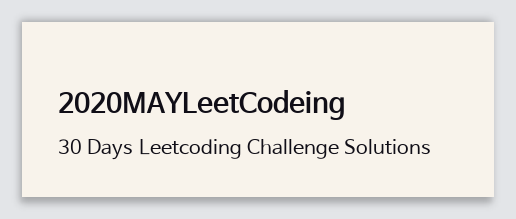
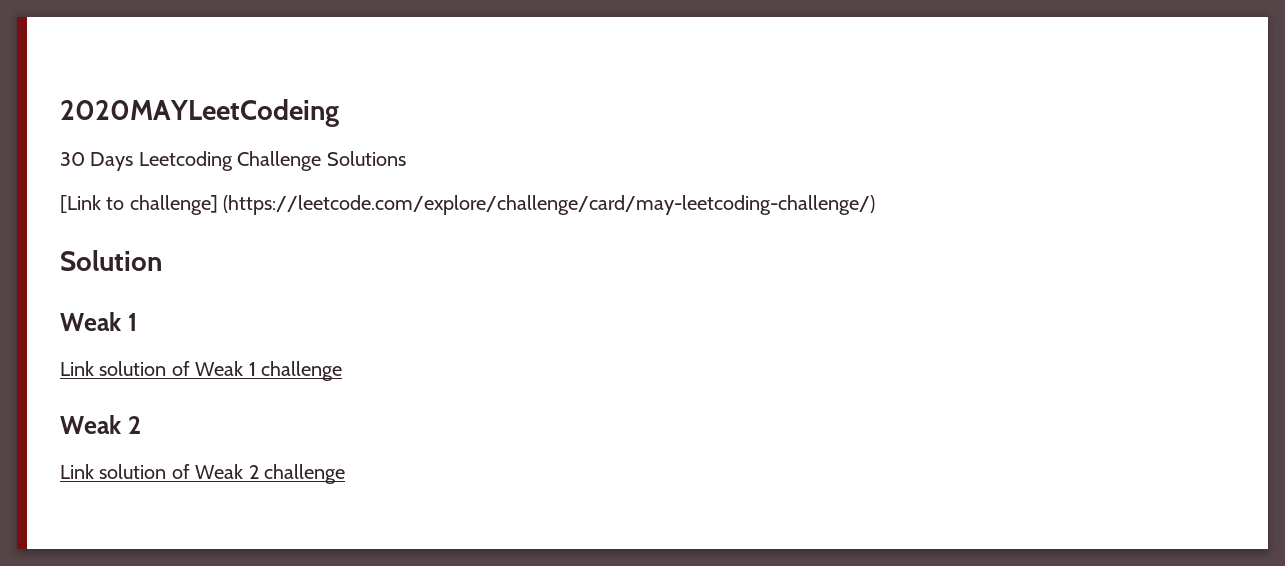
(432, 147) none -> [60,195,876,215] [60,250,162,271] [60,312,137,331] [60,361,342,381] [60,415,141,434] [60,464,345,484] // [Link to challenge] (https://leetcode.com/explore/challenge/card/may-leetcoding-challenge/) // Solution // Weak 1 // Link solution of Weak 1 challenge // Weak 2 // Link solution of Weak 2 challenge

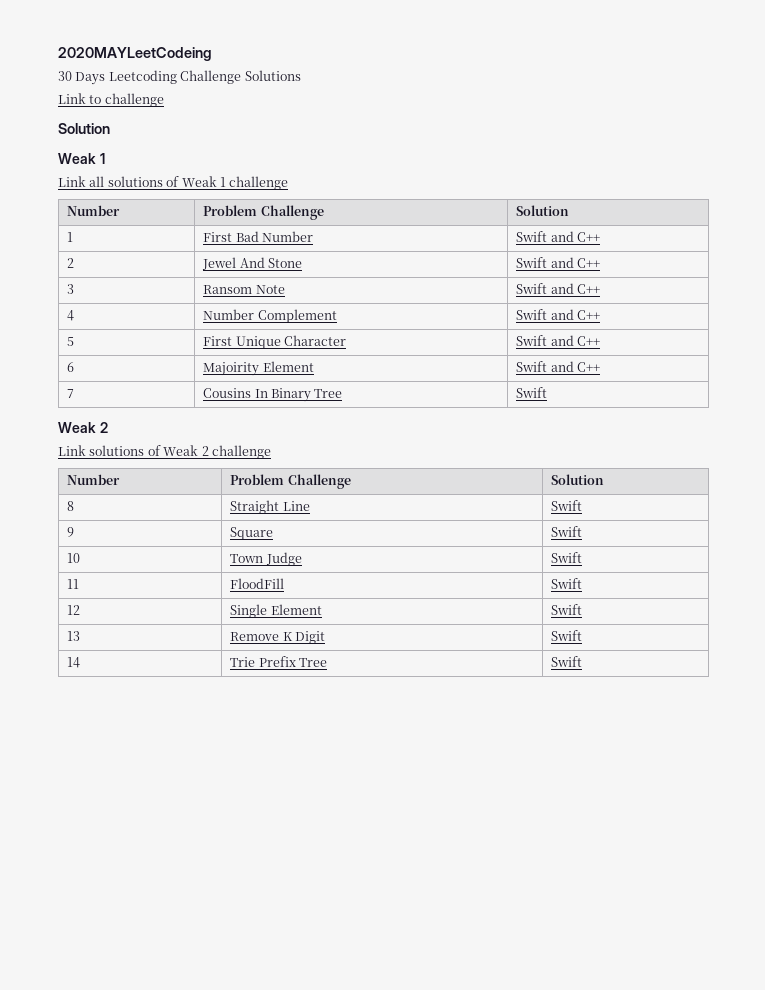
[60,195,876,215] [Link to challenge] (https://leetcode.com/explore/challenge/card/may-leetcoding-challenge/) -> [58,93,164,107] Link to challenge
[99,361,167,376] solution -> [89,176,163,187] all solutions
(342, 371) none -> [67,205,121,216] [203,205,324,220] [516,205,570,216] [67,232,74,242] [203,231,314,242] [516,231,601,242] [67,258,75,268] [202,257,303,270] [516,257,601,268] [67,284,75,294] [203,285,285,294] [516,283,601,294] [67,310,75,321] [203,309,337,323] [516,309,601,320] [67,337,75,346] [203,335,347,349] [516,335,601,346] [67,362,75,372] [203,361,314,376] [516,361,601,372] [67,389,75,398] [203,388,343,402] [516,387,548,398] // Number | Problem Challenge | Solution // 1 | First Bad Number | Swift and C++ // 2 | Jewel And Stone | Swift and C++ // 3 | Ransom Note | Swift and C++ // 4 | Number Complement | Swift and C++ // 5 | First Unique Character | Swift and C++ // 6 | Majoirity Element | Swift and C++ // 7 | Cousins In Binary Tree | Swift
[99,464,167,479] solution -> [89,445,145,456] solutions
(345, 474) none -> [67,474,121,485] [230,474,351,489] [551,474,605,485] [67,501,75,511] [230,500,310,514] [551,500,583,511] [67,527,75,537] [230,527,274,540] [551,526,583,537] [67,553,81,563] [230,552,302,566] [551,552,583,563] [67,579,80,589] [230,578,285,589] [551,578,583,589] [67,605,81,615] [230,604,322,618] [551,604,583,615] [67,631,81,641] [230,631,326,644] [551,630,583,641] [67,657,81,668] [230,656,328,667] [551,656,583,667] // Number | Problem Challenge | Solution // 8 | Straight Line | Swift // 9 | Square | Swift // 10 | Town Judge | Swift // 11 | FloodFill | Swift // 12 | Single Element | Swift // 13 | Remove K Digit | Swift // 14 | Trie Prefix Tree | Swift

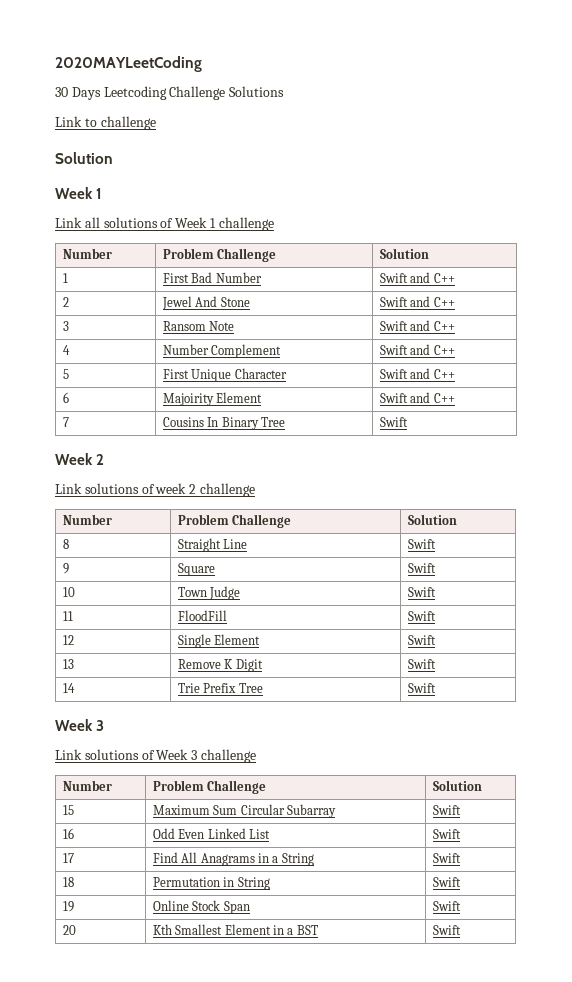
[58,47,212,61] 2020MAYLeetCodeing -> [55,56,202,72] 2020MAYLeetCoding
[58,153,96,164] Weak -> [55,187,93,199] Week
[181,176,217,187] Weak -> [175,217,208,228] Week
[58,422,96,433] Weak -> [55,453,93,465] Week
[163,445,199,456] Weak -> [155,483,187,494] week
(583, 661) none -> [55,719,105,731] [55,749,256,763] [62,780,112,791] [152,780,267,794] [432,780,482,791] [62,805,74,815] [152,804,336,818] [432,805,461,815] [62,828,74,839] [152,828,270,839] [432,829,461,839] [62,853,74,863] [152,852,314,866] [432,853,461,863] [62,877,74,887] [152,877,270,890] [432,877,461,887] [62,901,74,912] [152,900,250,914] [432,901,461,911] [62,925,76,935] [152,924,318,935] [432,925,461,935] // Week 3 // Link solutions of Week 3 challenge // Number | Problem Challenge | Solution // 15 | Maximum Sum Circular Subarray | Swift // 16 | Odd Even Linked List | Swift // 17 | Find All Anagrams in a String | Swift // 18 | Permutation in String | Swift // 19 | Online Stock Span | Swift // 20 | Kth Smallest Element in a BST | Swift

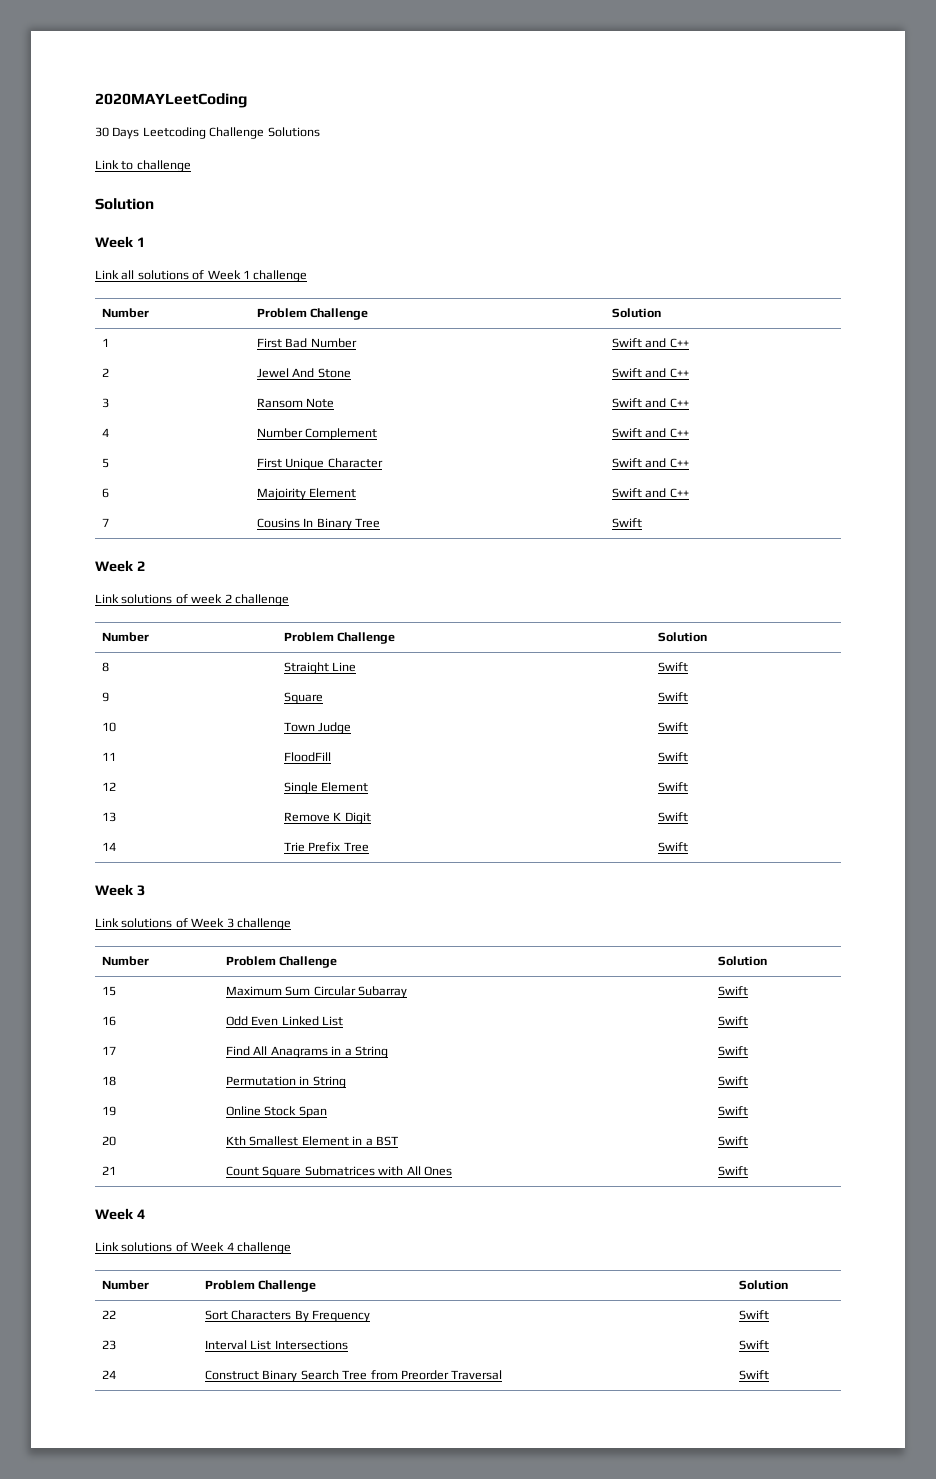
(461, 930) none -> [101,1166,116,1175] [225,1166,452,1178] [717,1166,748,1176] [95,1208,145,1220] [95,1242,291,1254] [101,1280,149,1290] [204,1280,317,1292] [738,1280,788,1290] [101,1310,116,1319] [204,1310,371,1322] [738,1310,769,1320] [101,1340,116,1350] [204,1340,348,1350] [738,1340,769,1350] [101,1370,116,1379] [204,1370,503,1382] [738,1370,769,1380] // 21 | Count Square Submatrices with All Ones | Swift // Week 4 // Link solutions of Week 4 challenge // Number | Problem Challenge | Solution // 22 | Sort Characters By Frequency | Swift // 23 | Interval List Intersections | Swift // 24 | Construct Binary Search Tree from Preorder Traversal | Swift

